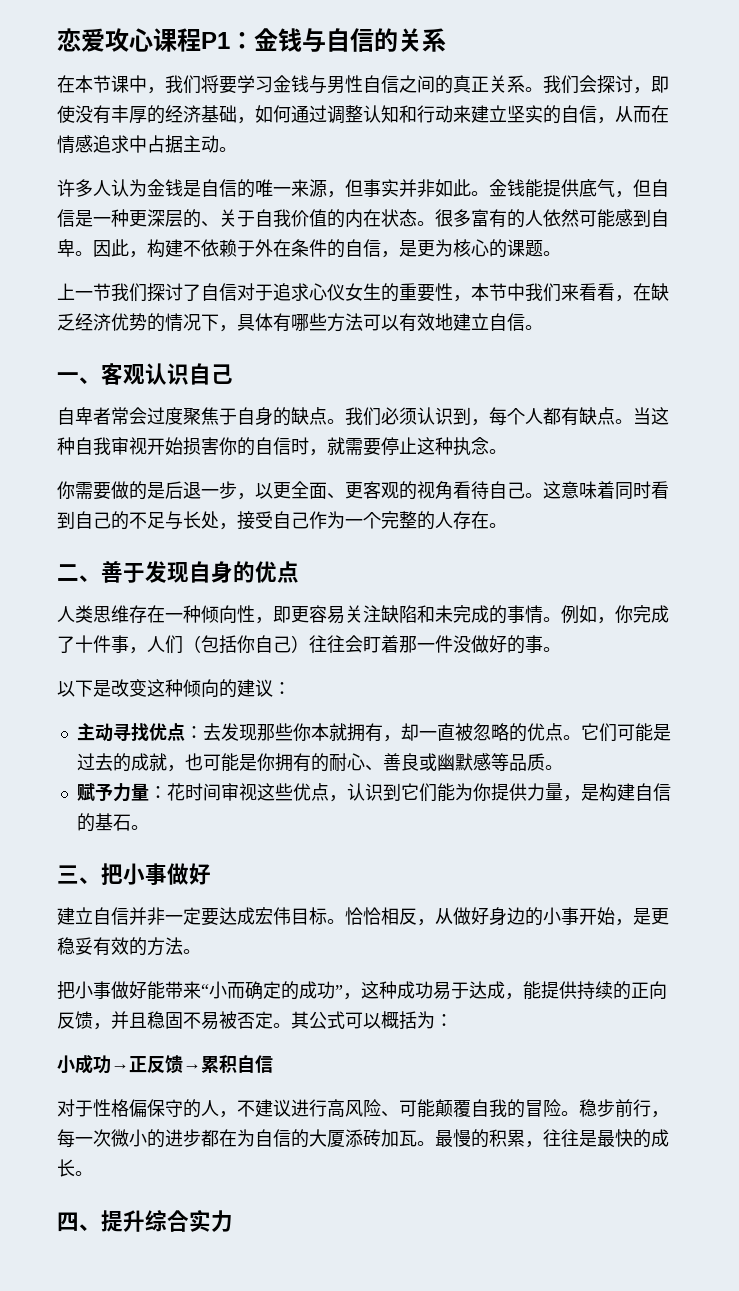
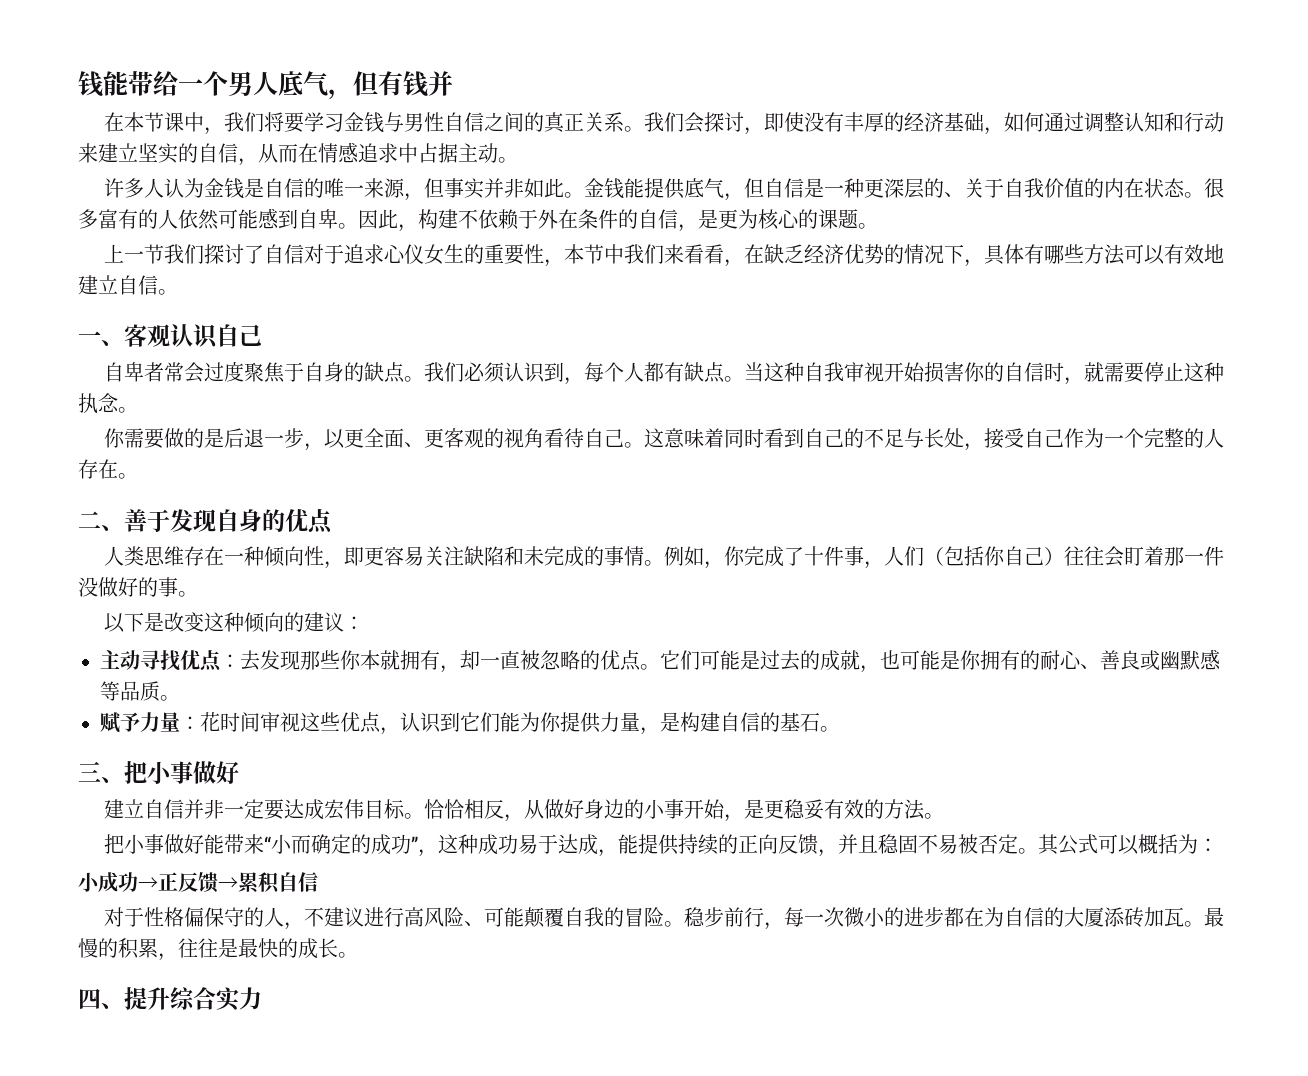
[57,28,446,52] 恋爱攻心课程P1：金钱与自信的关系 -> [78,71,453,100] 钱能带给一个男人底气，但有钱并

